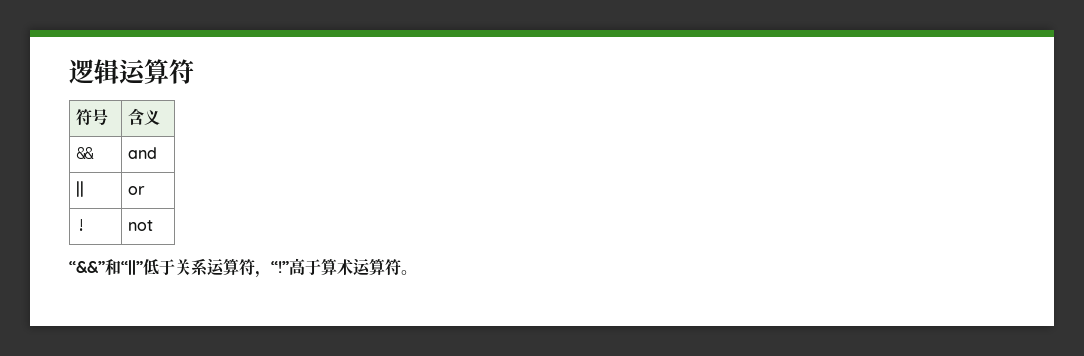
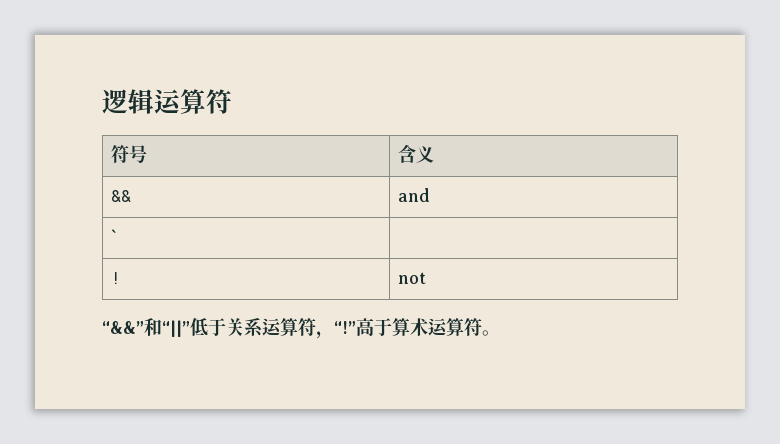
[76,181,85,197] [128,186,146,195] || | or -> [110,229,117,243] ` |

